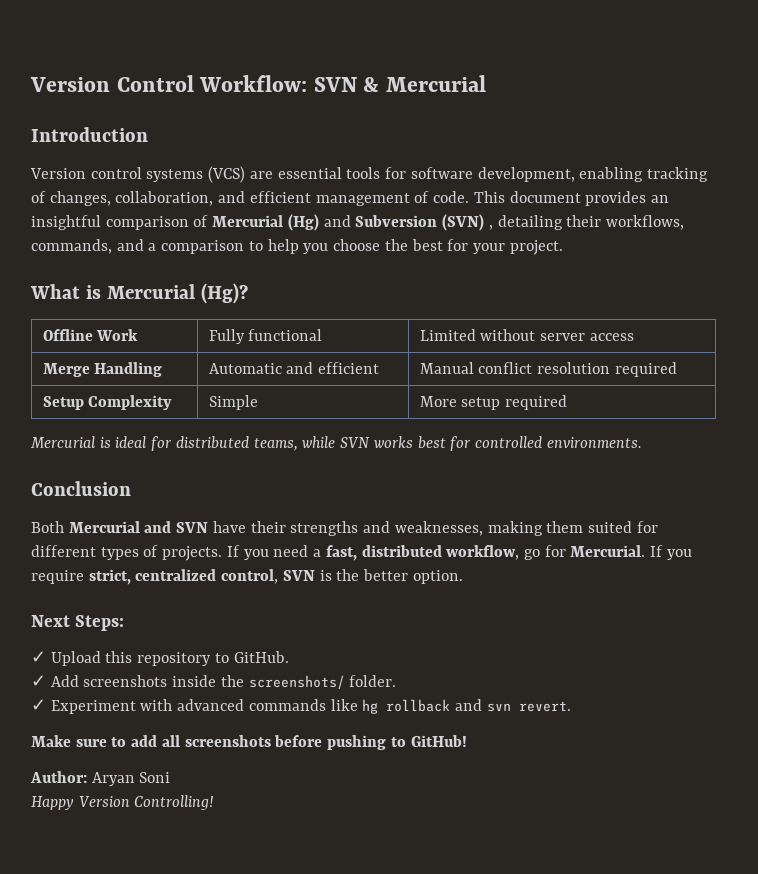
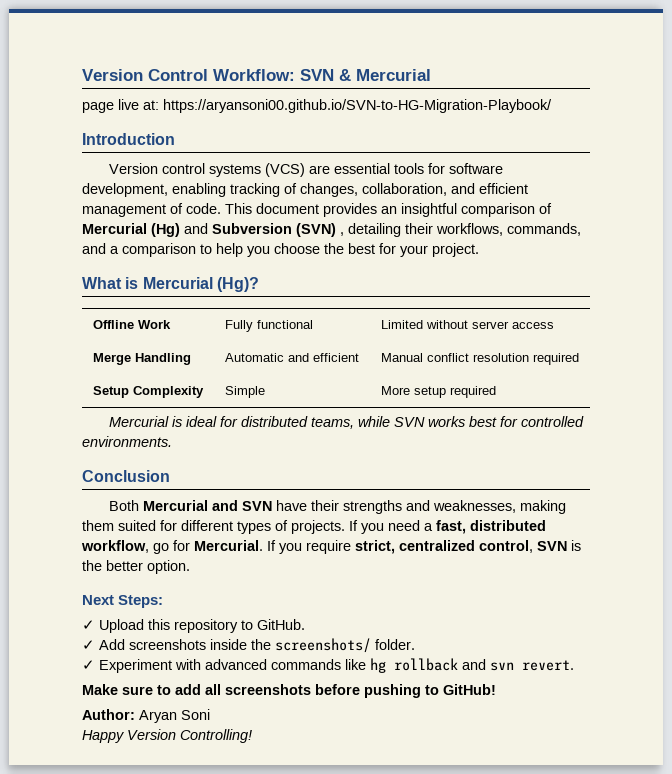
(487, 83) none -> [82,99,552,113] // page live at: https://aryansoni00.github.io/SVN-to-HG-Migration-Playbook/

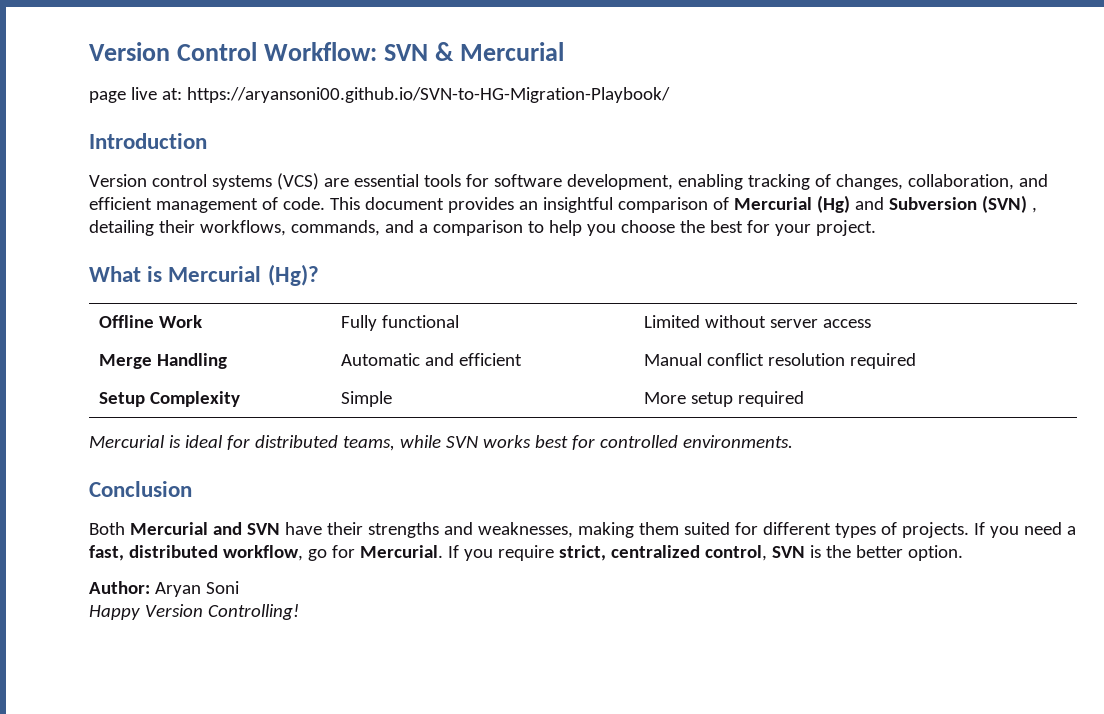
[82,595,164,608] [82,619,305,633] [82,638,415,653] [82,658,574,673] [82,684,496,698] // Next Steps: // ✓ Upload this repository to GitHub. // ✓ Add screenshots inside the screenshots/ folder. // ✓ Experiment with advanced commands like hg rollback and svn revert. // Make sure to add all screenshots before pushing to GitHub! -> (963, 553) none

